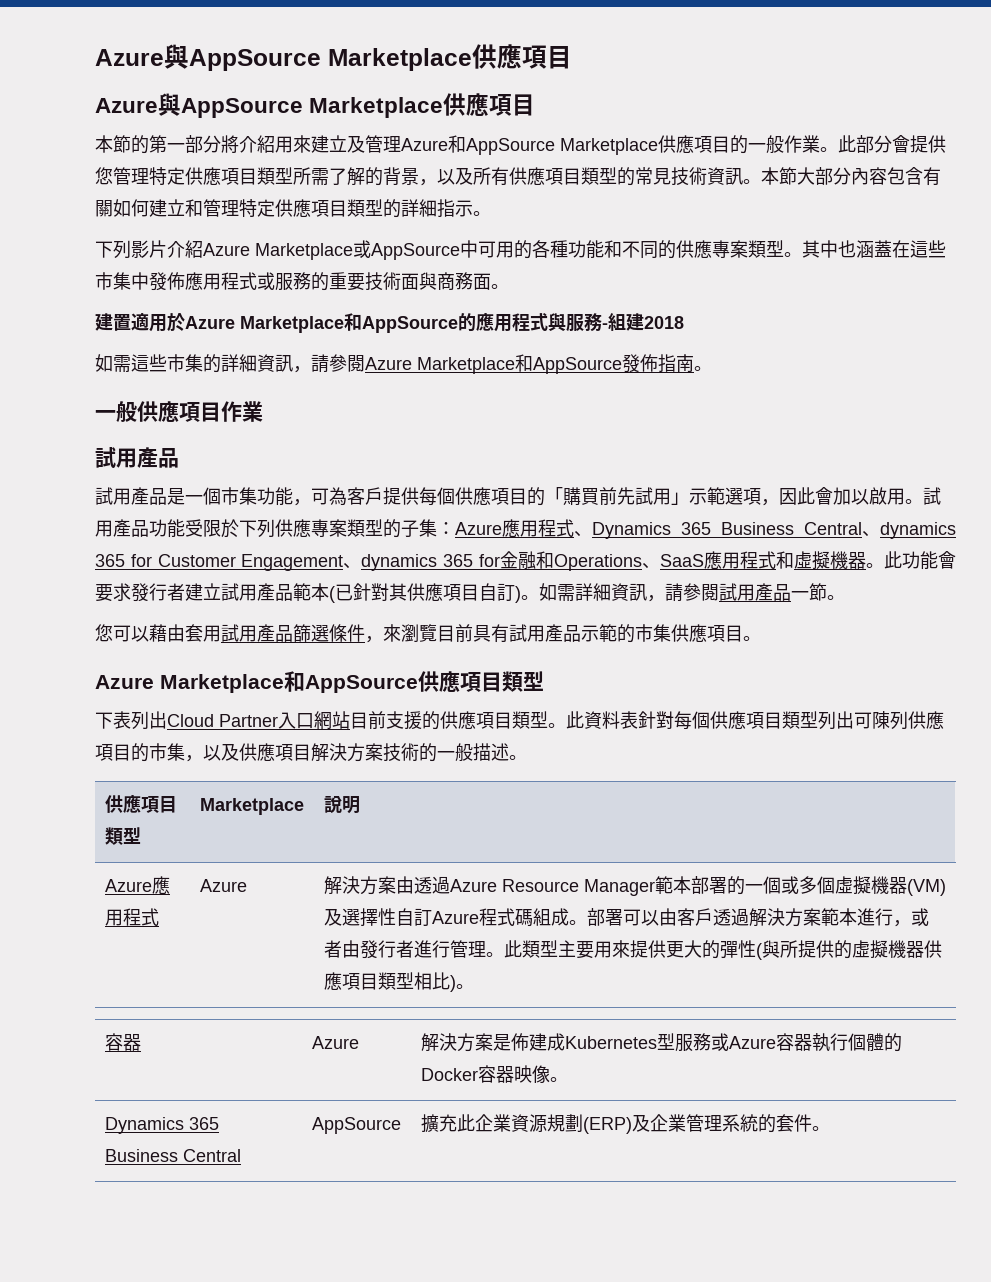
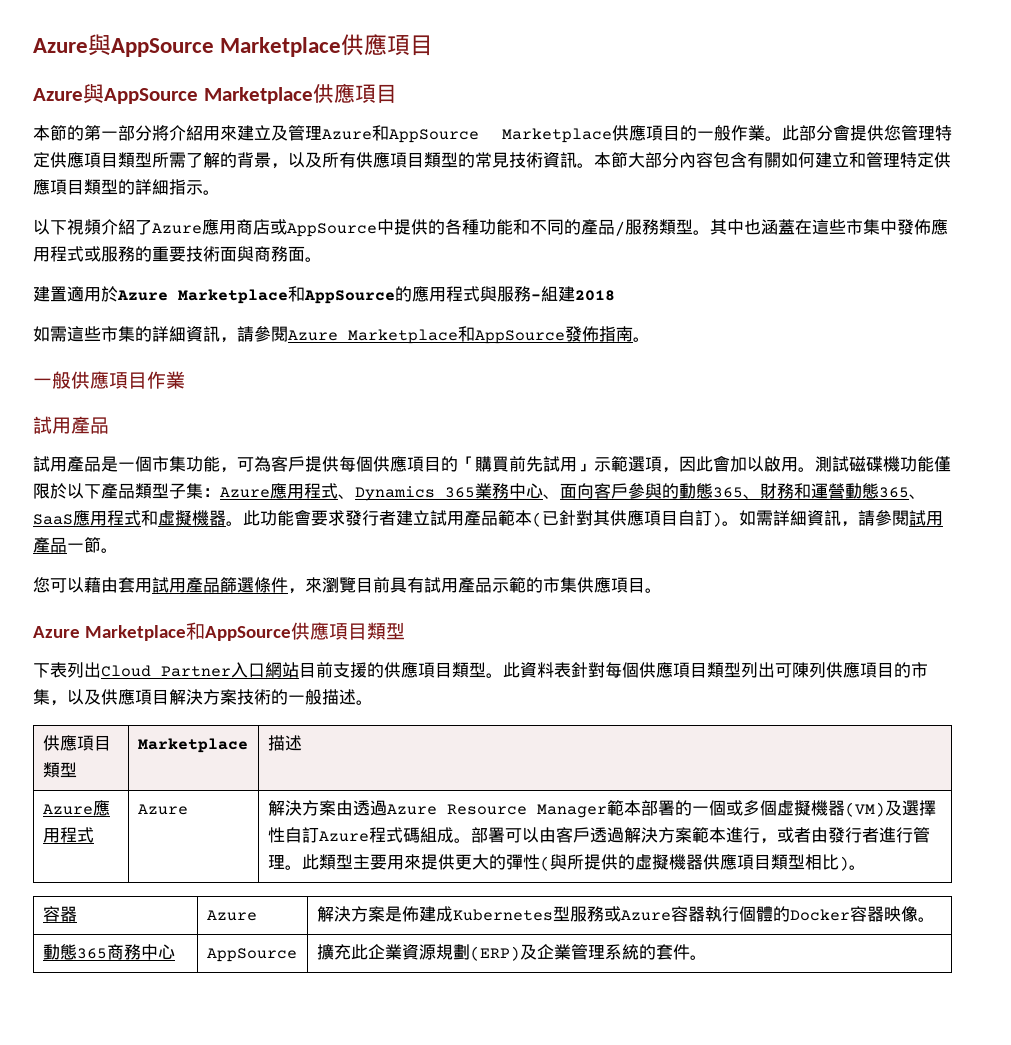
[95,240,353,260] 下列影片介紹Azure Marketplace -> [33,219,270,235] 以下視頻介紹了Azure應用商店
[478,241,514,258] 可用 -> [394,219,428,235] 提供
[676,240,748,258] 供應專案 -> [581,219,659,236] 產品/服務
[923,487,941,505] [95,519,401,538] 試用產品功能受限於下列供應專案類型的 -> [815,456,951,472] [33,483,169,499] 測試磁碟機功能僅限於以下產品類型
[721,522,956,539] [95,551,642,571] Business Central、dynamics 365 for Customer Engagement、dynamics 365 for金融和Operations -> [475,482,909,499] 業務中心、面向客戶參與的動態365、財務和運營動態365
[323,796,360,814] 說明 -> [267,735,302,751] 描述
[104,1117,219,1134] [104,1149,241,1162] Dynamics 365 Business Central -> [42,944,175,960] 動態365商務中心

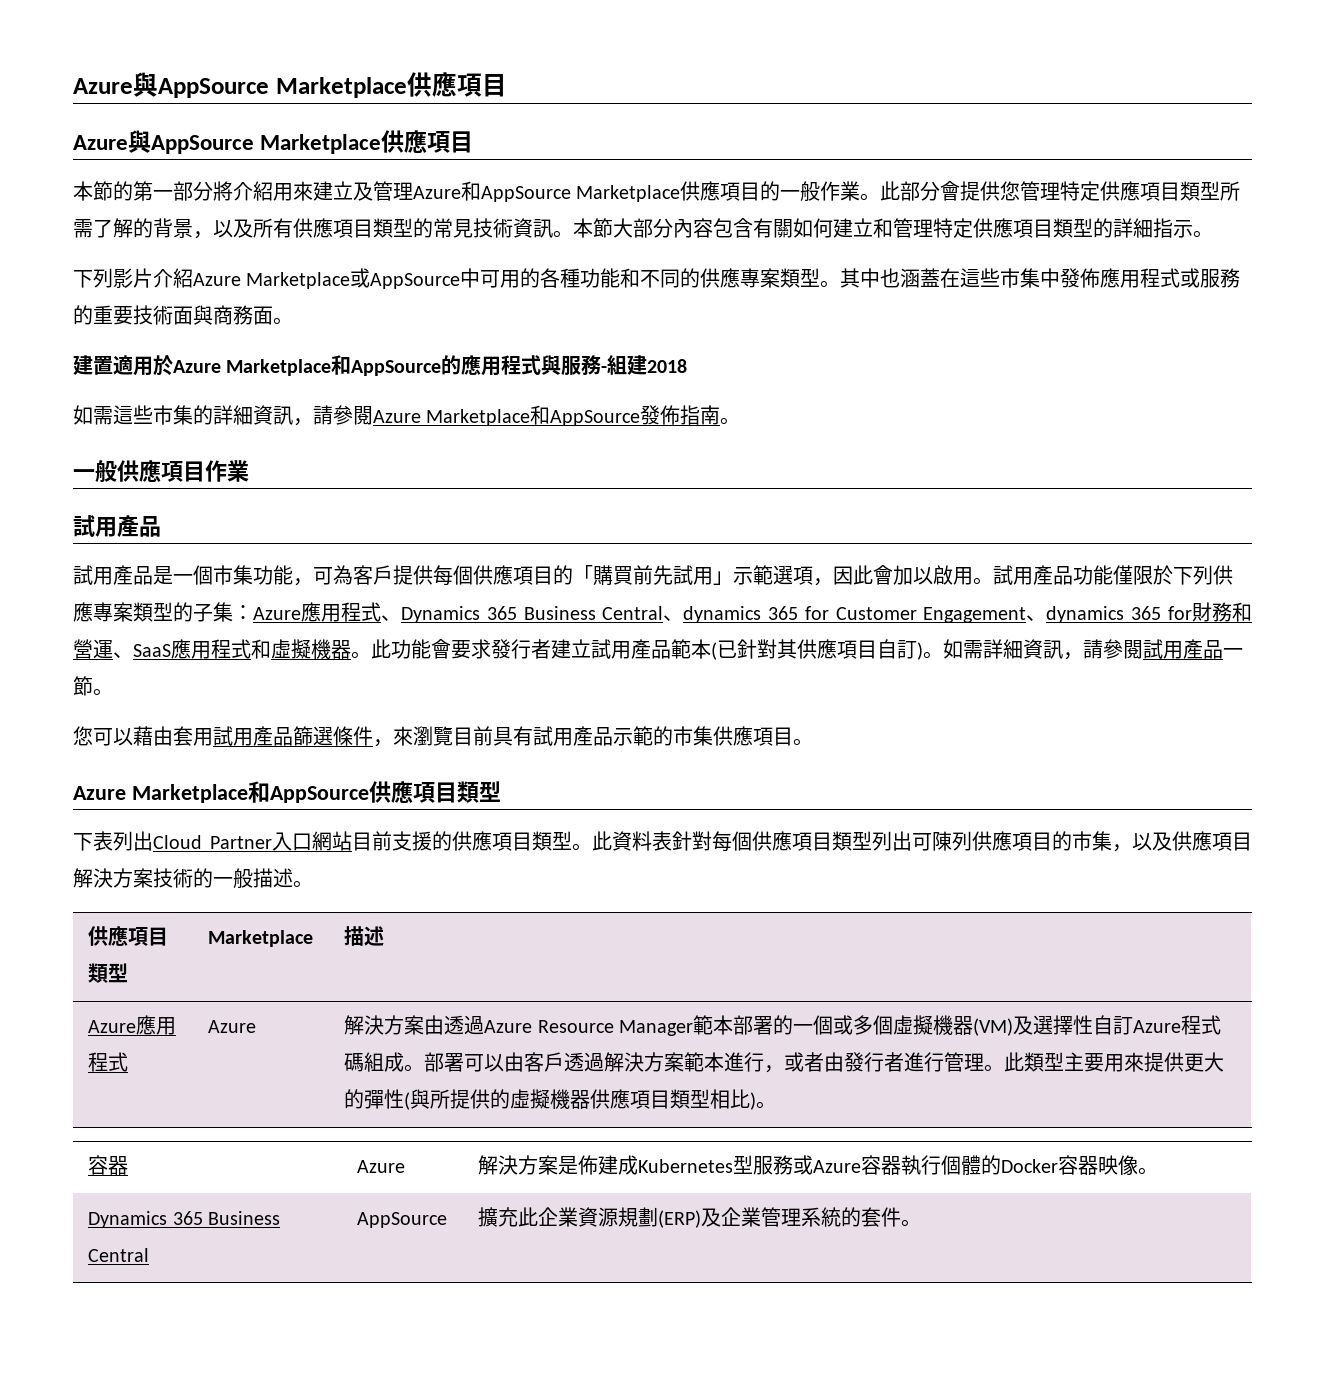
[33,219,270,235] 以下視頻介紹了Azure應用商店 -> [73,268,351,289] 下列影片介紹Azure Marketplace
[394,219,428,235] 提供 -> [480,270,521,288] 可用
[581,219,659,236] 產品/服務 -> [700,268,781,288] 供應專案
[815,456,951,472] [33,483,169,499] 測試磁碟機功能僅限於以下產品類型 -> [993,565,1233,585] [73,602,193,622] 試用產品功能僅限於下列供應專案類型的
[475,482,909,499] 業務中心、面向客戶參與的動態365、財務和運營動態365 -> [523,602,1253,623] [73,639,113,659] Business Central、dynamics 365 for Customer Engagement、dynamics 365 for財務和營運
[42,944,175,960] 動態365商務中心 -> [88,1211,280,1228] [88,1248,150,1262] Dynamics 365 Business Central

